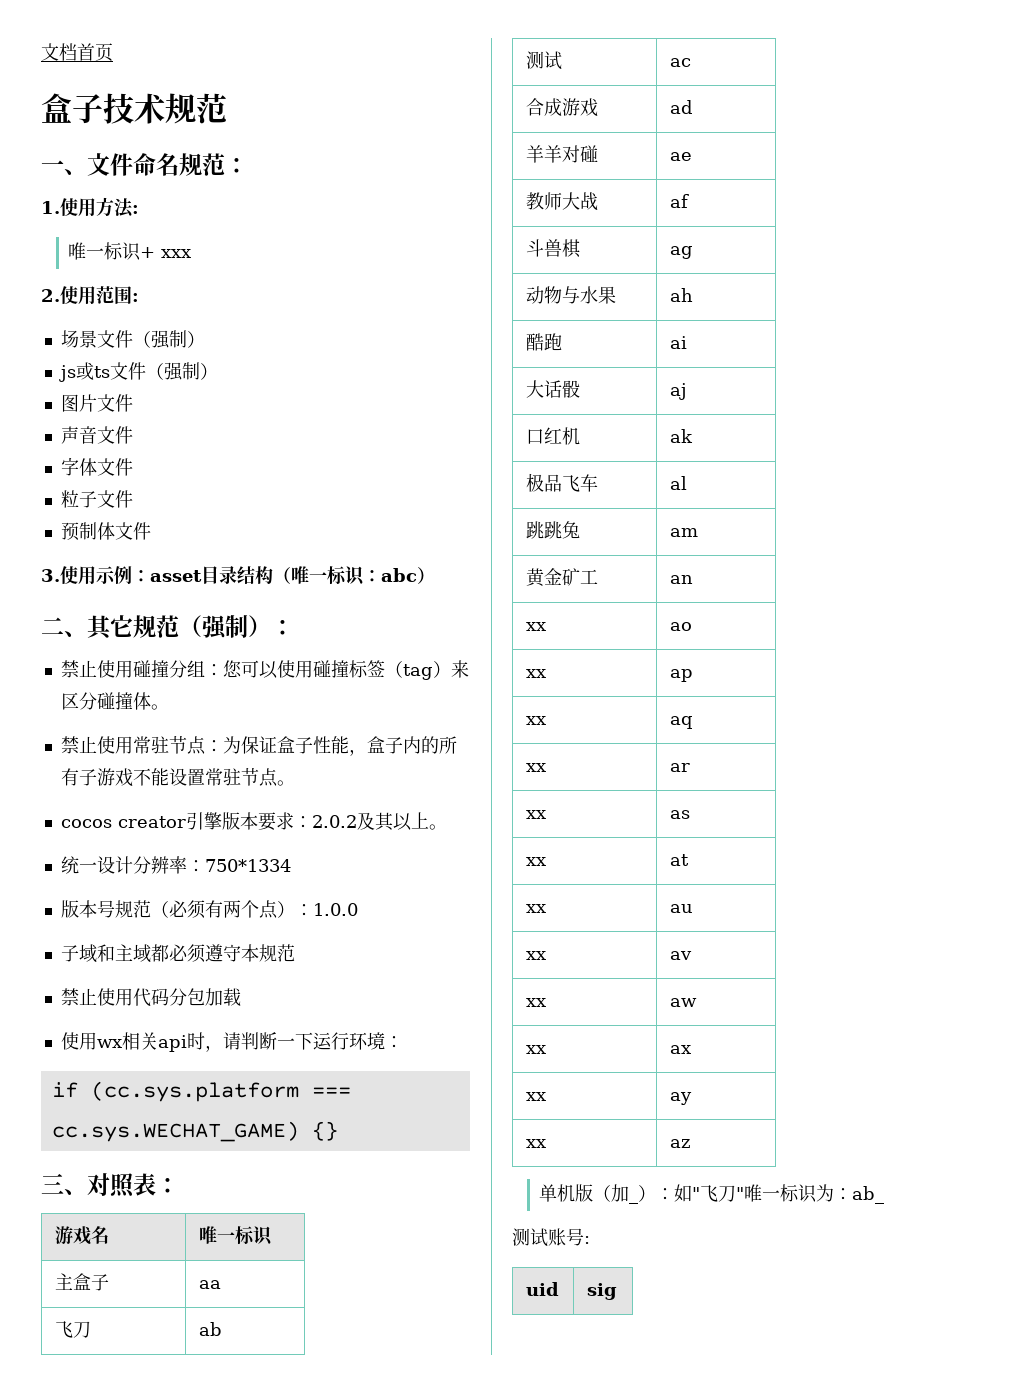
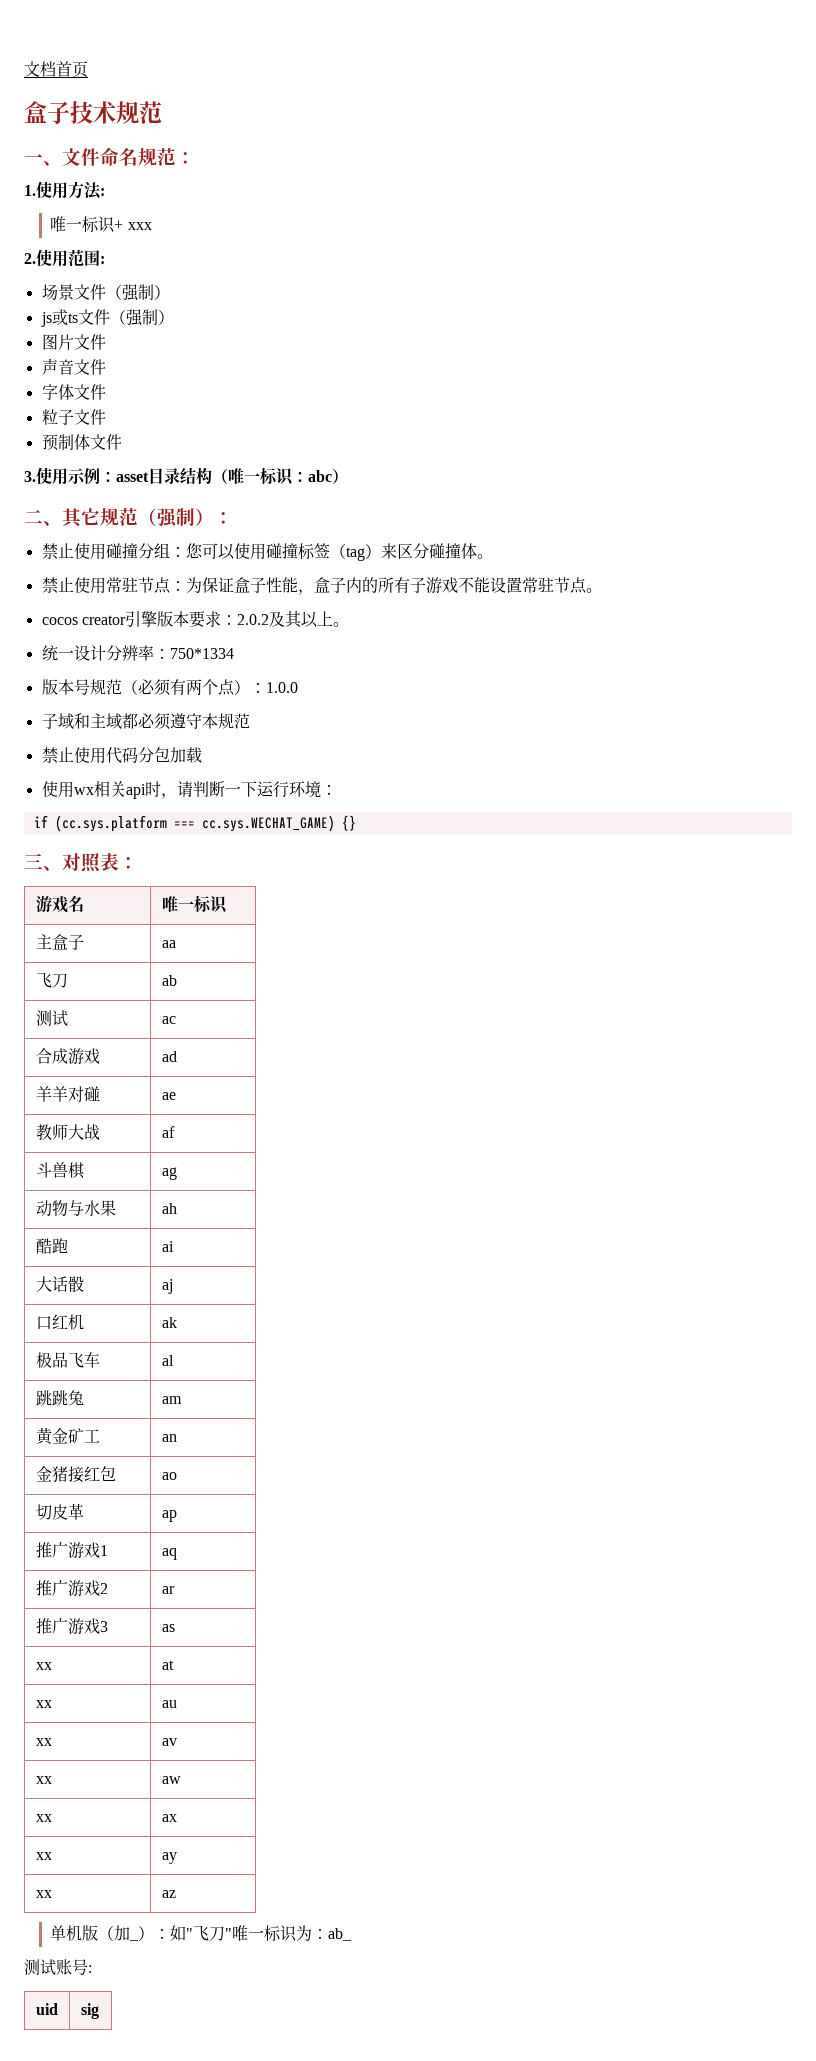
[525,622,546,631] xx -> [35,1466,116,1483] 金猪接红包
[525,669,546,678] xx -> [35,1503,84,1520] 切皮革
[525,716,546,725] [669,716,693,729] [525,763,546,772] [669,763,690,772] [525,810,546,819] xx | aq // xx | ar // xx -> [35,1542,108,1559] [161,1548,177,1560] [35,1580,108,1597] [161,1586,175,1594] [35,1618,108,1635] 推广游戏1 | aq // 推广游戏2 | ar // 推广游戏3

